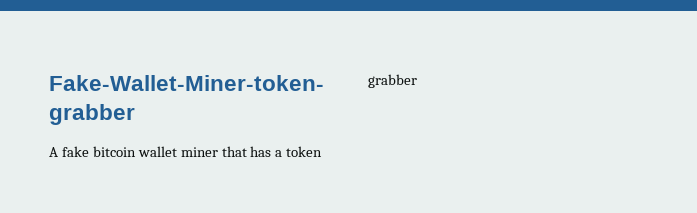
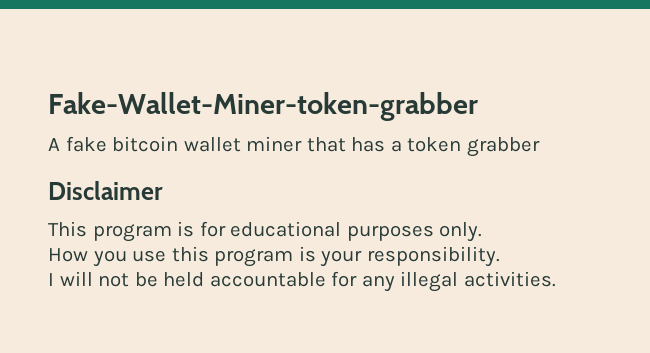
(417, 81) none -> [48,181,163,200] [48,221,483,242] [48,246,500,267] [48,271,556,292] // Disclaimer // This program is for educational purposes only. // How you use this program is your responsibility. // I will not be held accountable for any illegal activities.

